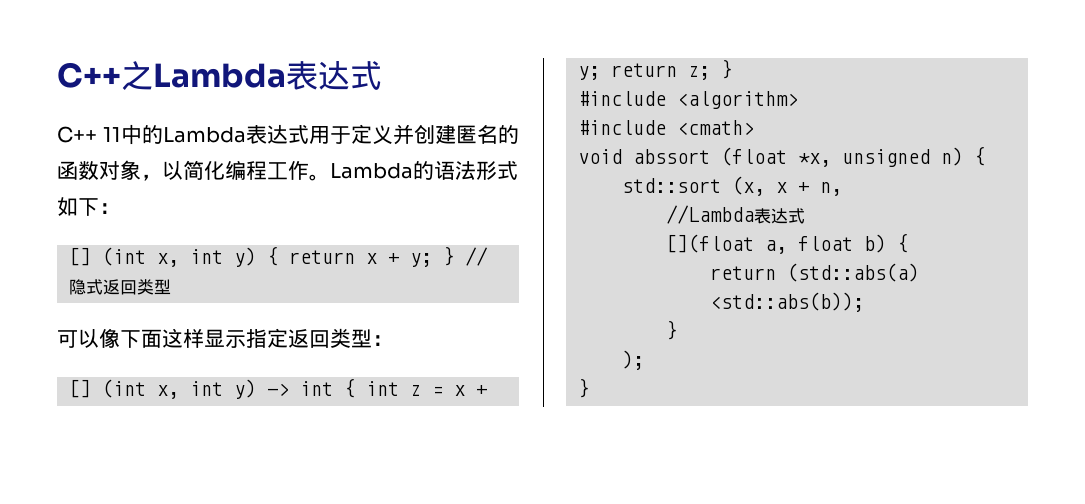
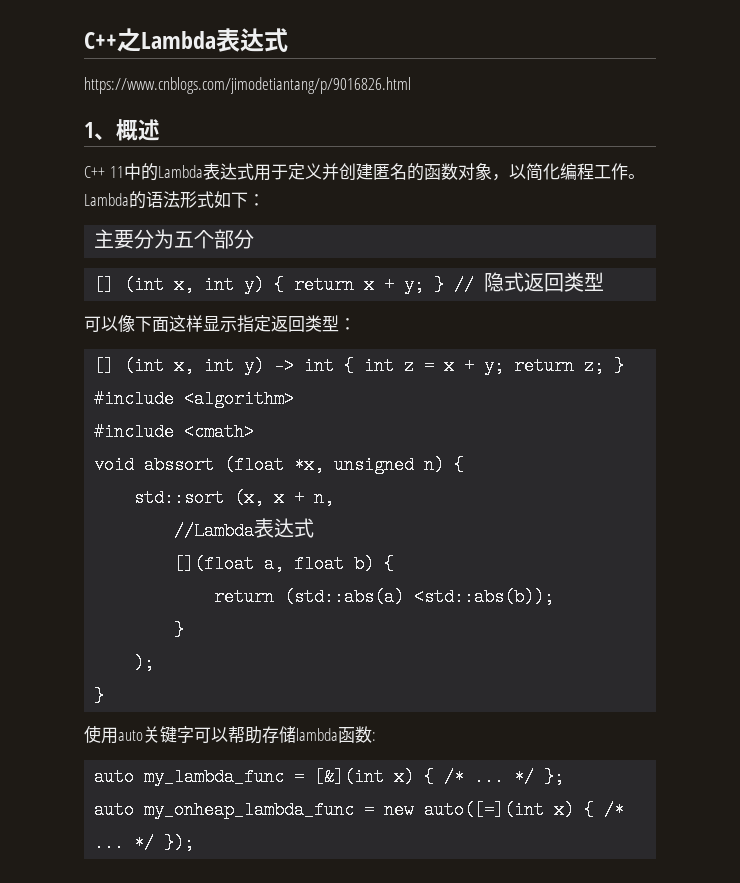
(382, 75) none -> [84,77,411,94] [84,119,160,141] // https://www.cnblogs.com/jimodetiantang/p/9016826.html // 1、概述
(120, 208) none -> [94,229,255,249] // 主要分为五个部分
(590, 388) none -> [84,725,376,744] [94,768,565,786] [94,801,625,819] [94,834,195,852] // 使用auto关键字可以帮助存储lambda函数: // auto my_lambda_func = [&](int x) { /* ... */ }; // auto my_onheap_lambda_func = new auto([=](int x) { /* ... */ });

